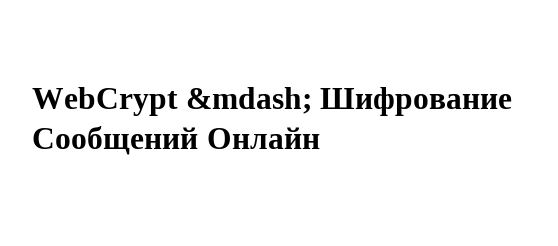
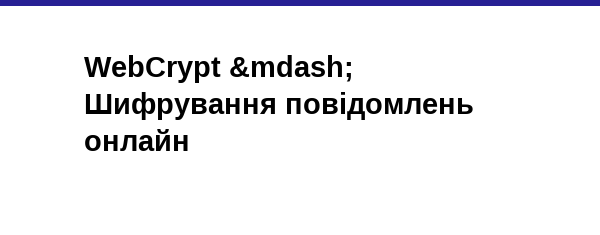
[320,87,513,116] [32,126,320,155] Шифрование Сообщений Онлайн -> [84,92,474,120] [84,129,190,151] Шифрування повідомлень онлайн

